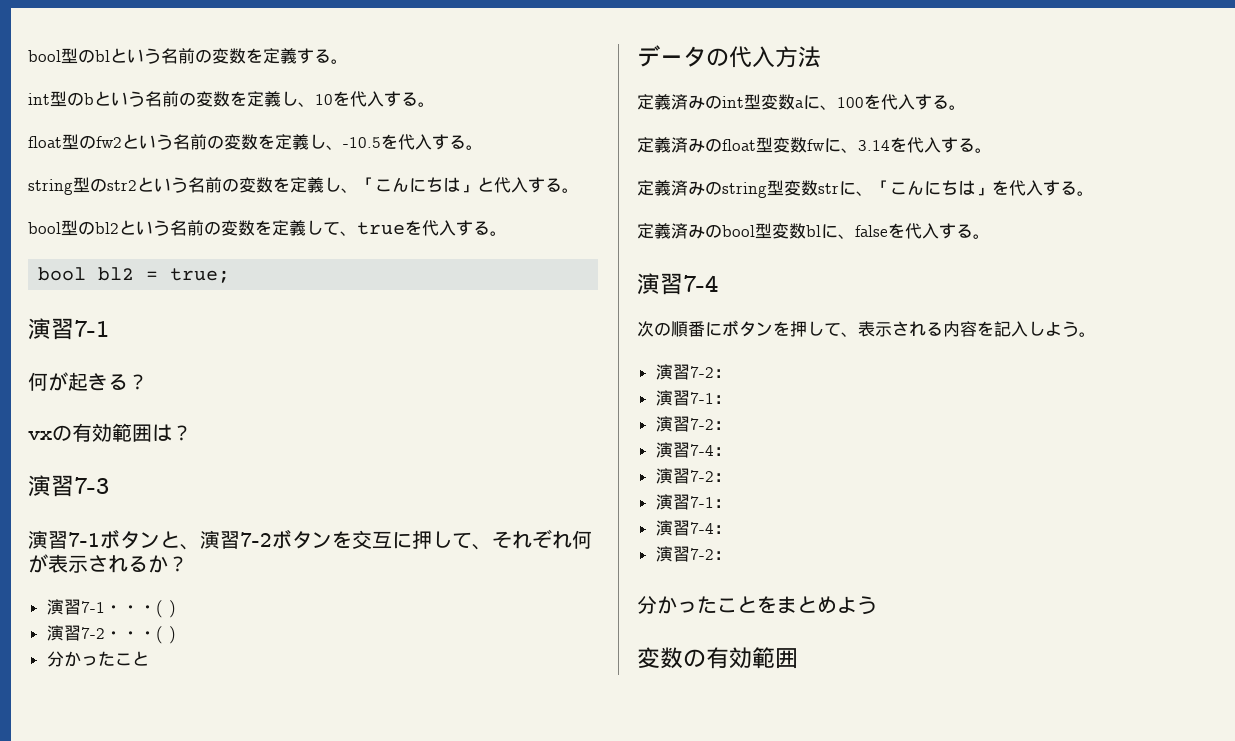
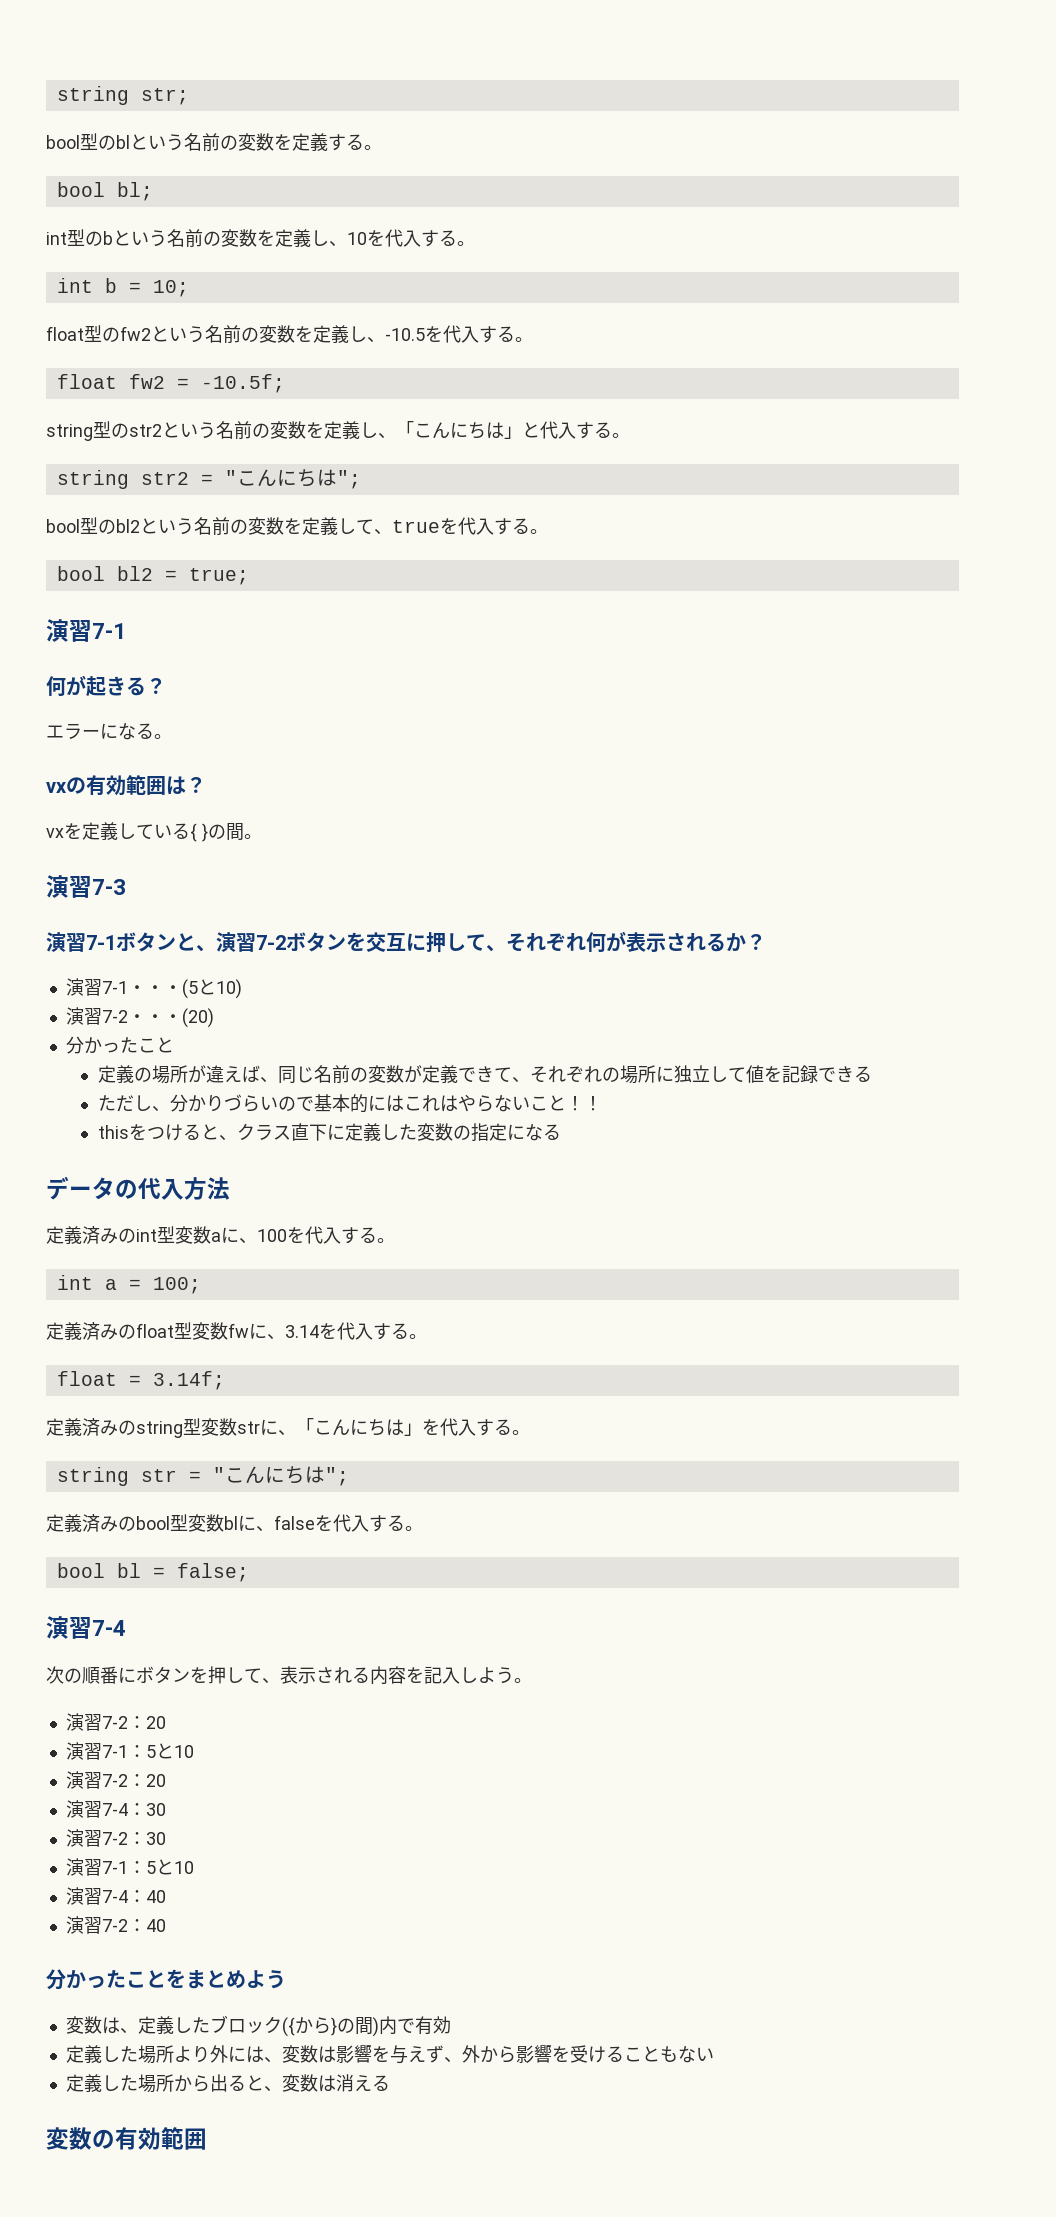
(28, 56) none -> [56,86,189,105] string str; //
(348, 61) none -> [56,182,153,201] // bool bl;
(435, 104) none -> [56,278,189,297] // int b = 10;
(483, 147) none -> [56,374,285,393] // float fw2 = -10.5f;
(579, 190) none -> [56,469,361,489] // string str2 = "こんにちは";
(148, 382) none -> [46,723,172,740] // エラーになる。
(192, 433) none -> [46,822,262,842] // vxを定義している{ }の間。
[155,600,176,618] ( ) -> [181,979,242,999] (5と10)
[155,626,176,644] [46,651,149,667] ( ) // 分かったこと -> [181,1008,214,1028] [65,1036,174,1054] [97,1065,872,1084] [97,1094,602,1113] [97,1123,561,1142] (20) // 分かったこと // 定義の場所が違えば、同じ名前の変数が定義できて、それぞれの場所に独立して値を記録できる // ただし、分かりづらいので基本的にはこれはやらないこと！！ // thisをつけると、クラス直下に定義した変数の指定になる
(966, 107) none -> [56,1275,201,1294] // int a = 100;
(992, 150) none -> [56,1371,225,1390] // float = 3.14f;
(1094, 193) none -> [56,1466,349,1486] // string str = "こんにちは";
(990, 236) none -> [56,1563,249,1582] // bool bl = false;
[655,390,731,406] [655,416,731,432] [655,442,731,458] [655,468,731,484] [655,494,731,510] [655,520,731,536] [655,546,731,562] // 演習7-1： // 演習7-2： // 演習7-4： // 演習7-2： // 演習7-1： // 演習7-4： // 演習7-2： -> [145,1716,166,1729] [65,1742,194,1760] [65,1771,166,1789] [65,1800,166,1818] [65,1829,166,1847] [65,1858,194,1876] [65,1887,166,1905] [65,1916,166,1934] 20 // 演習7-1：5と10 // 演習7-2：20 // 演習7-4：30 // 演習7-2：30 // 演習7-1：5と10 // 演習7-4：40 // 演習7-2：40
(877, 605) none -> [65,2015,451,2037] [65,2045,714,2064] [65,2074,390,2093] // 変数は、定義したブロック({から}の間)内で有効 // 定義した場所より外には、変数は影響を与えず、外から影響を受けることもない // 定義した場所から出ると、変数は消える

